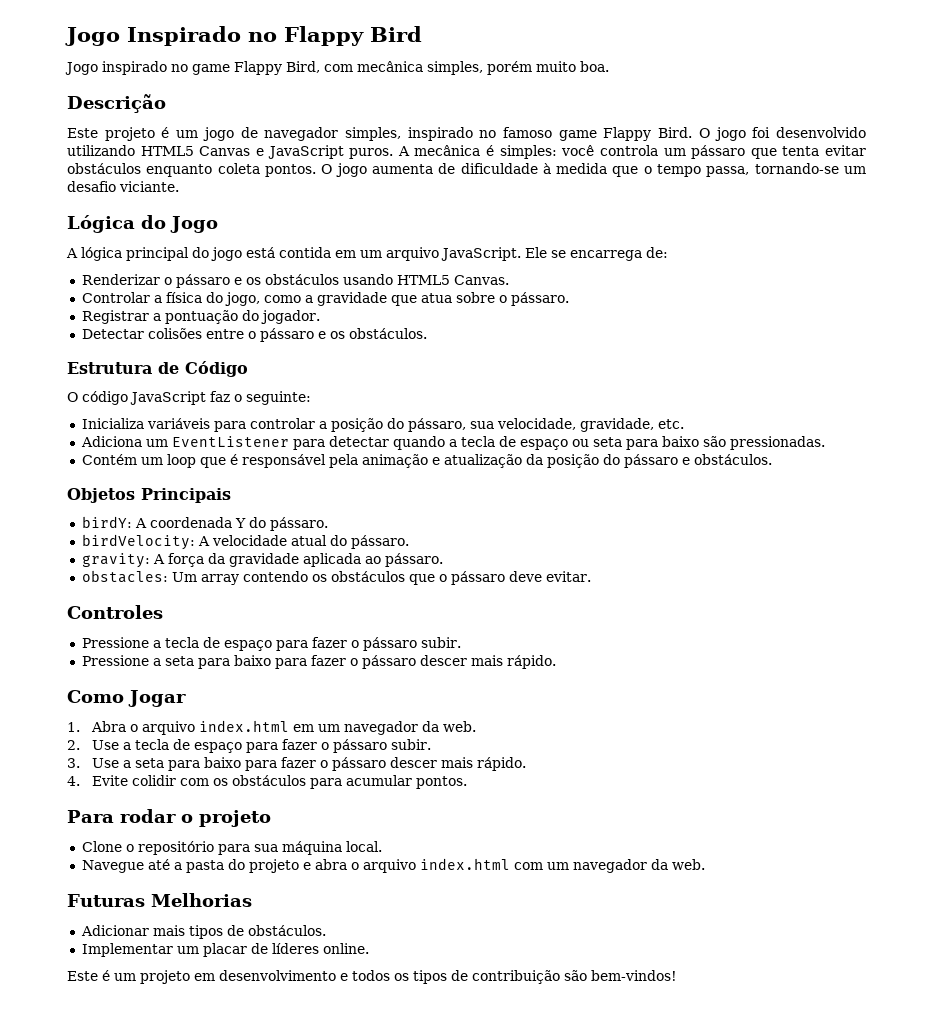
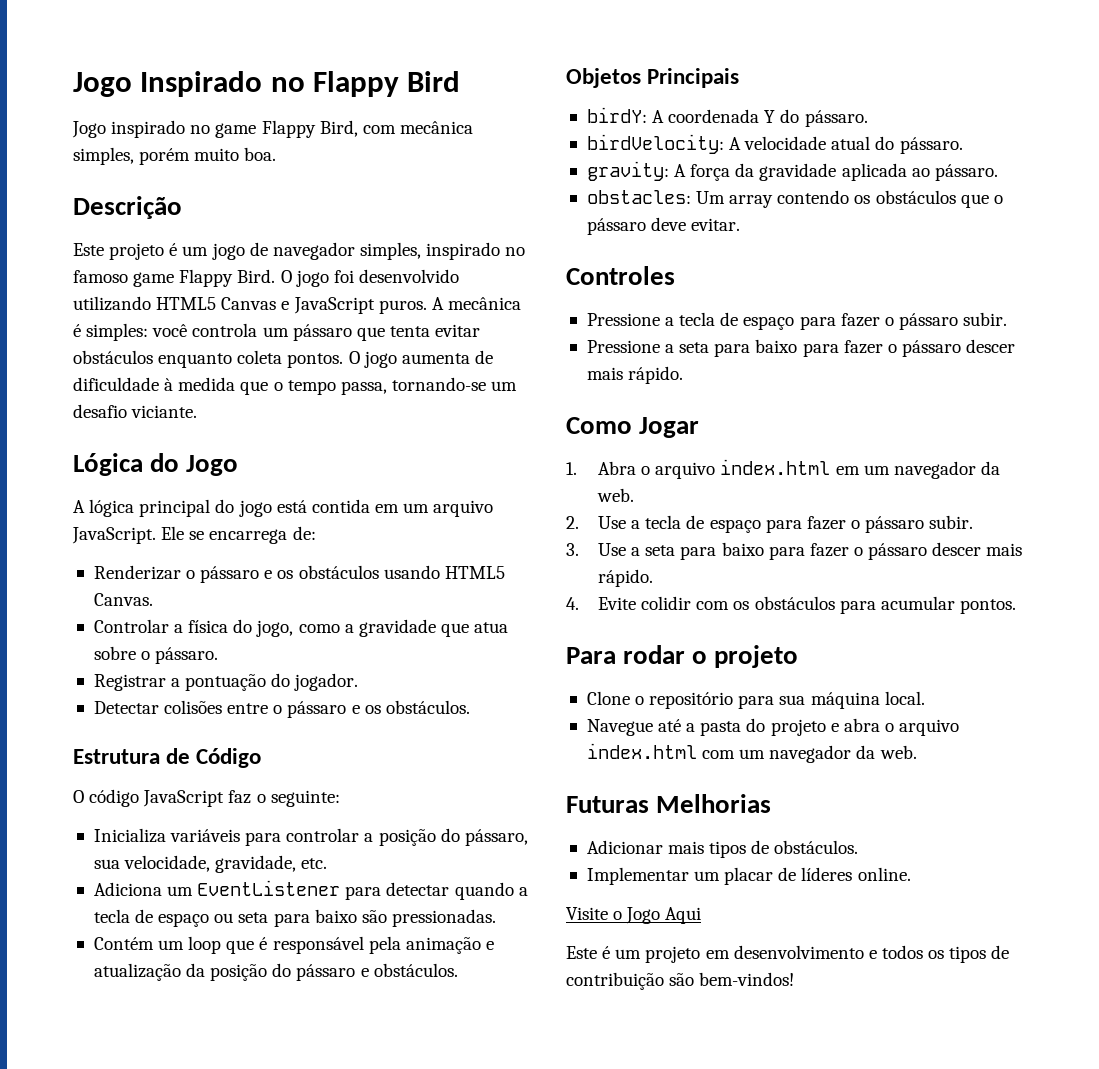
(369, 948) none -> [566,907,702,924] // Visite o Jogo Aqui

